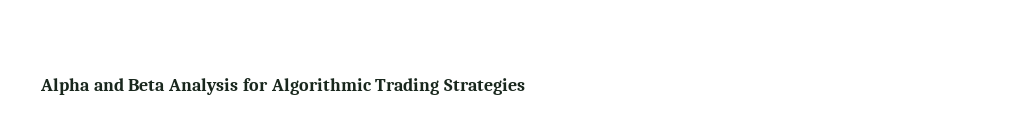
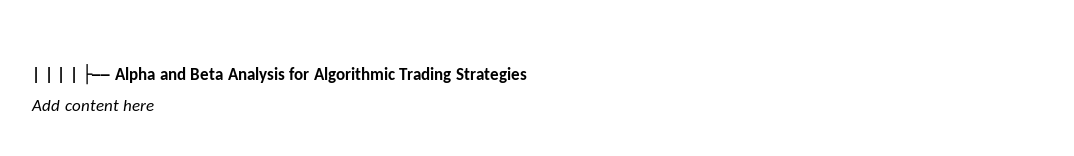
(40, 86) none -> [32,64,111,85] | | | | ├──
(526, 86) none -> [31,100,155,111] // Add content here

